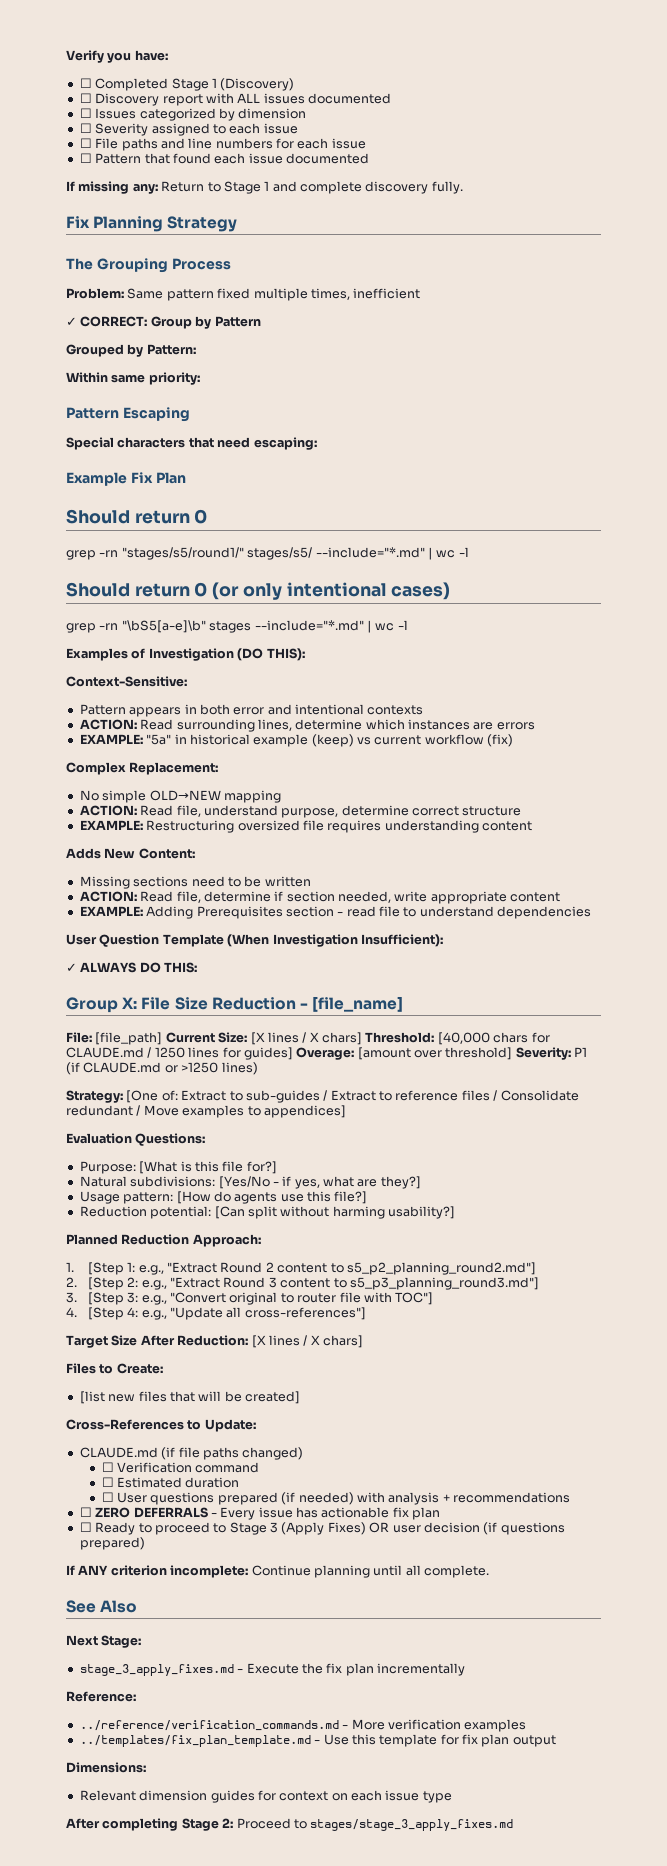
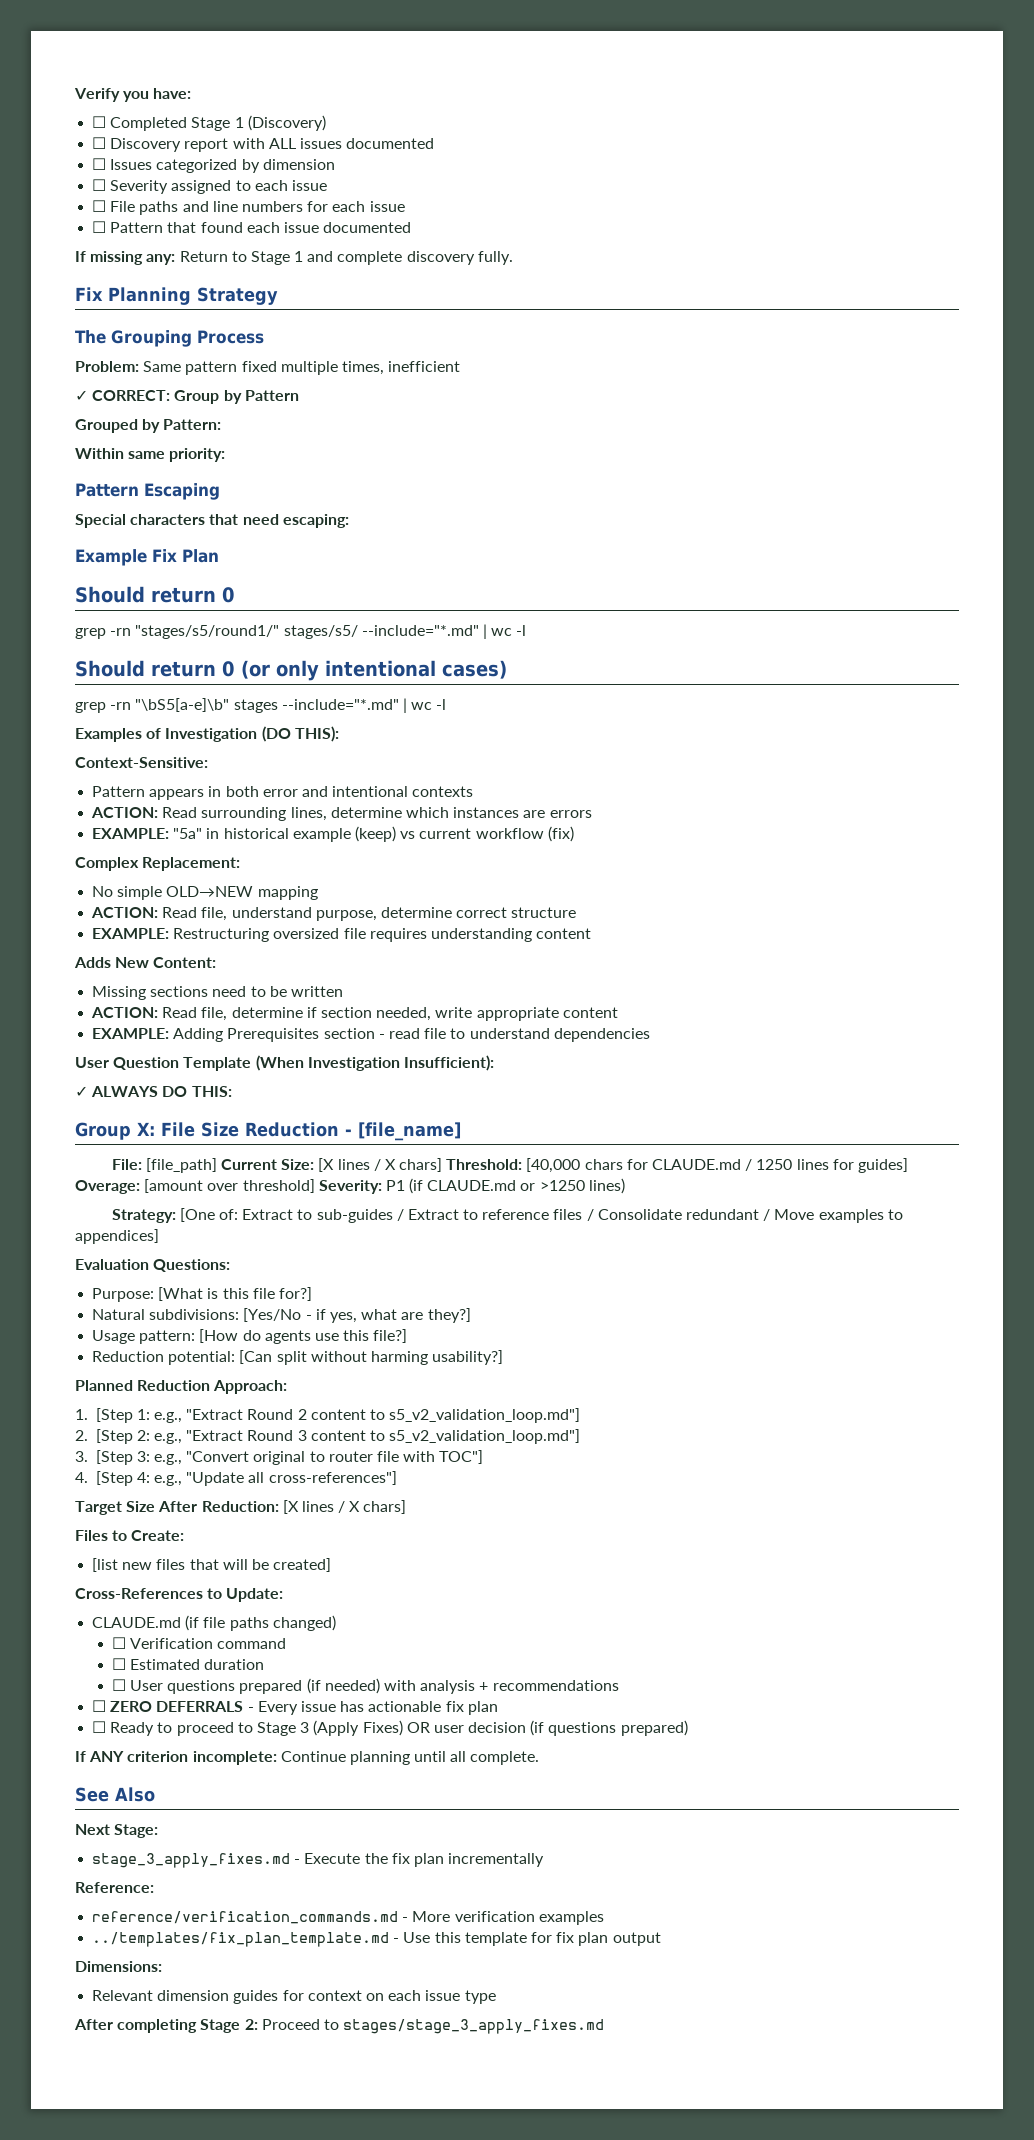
[346,1262,536,1275] s5_p2_planning_round2.md"] -> [389,1408,581,1423] s5_v2_validation_loop.md"]
[349,1277,539,1290] s5_p3_planning_round3.md"] -> [389,1429,581,1444] s5_v2_validation_loop.md"]
[79,1720,339,1731] ../reference/verification_commands.md -> [92,1911,399,1924] reference/verification_commands.md

